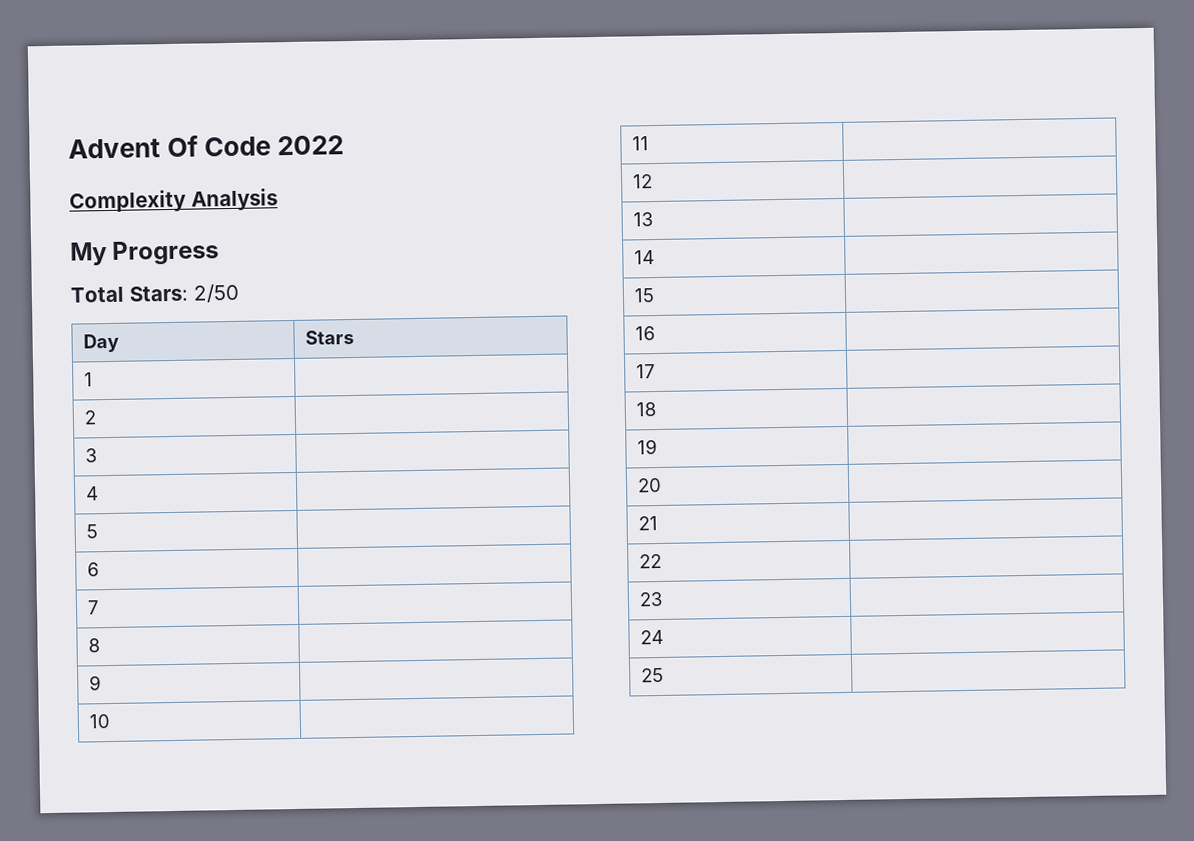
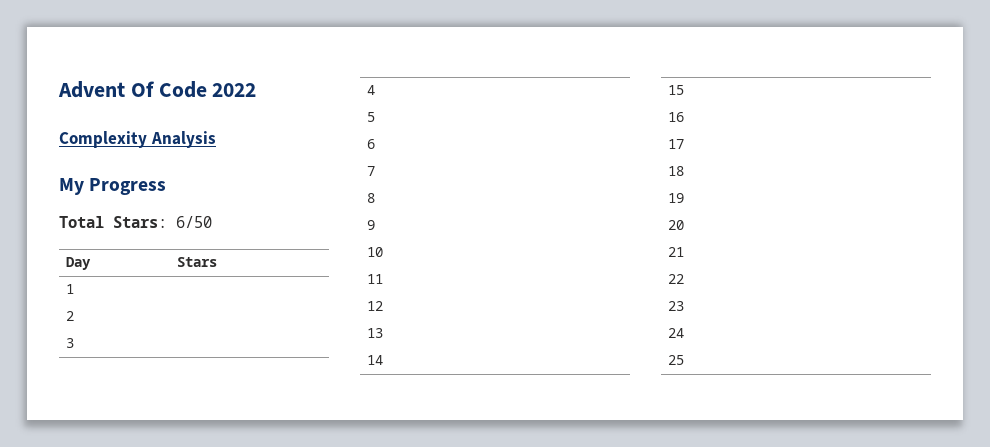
[193,283,240,303] 2/50 -> [176,216,212,228] 6/50

